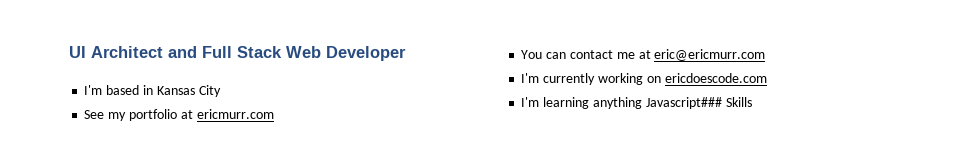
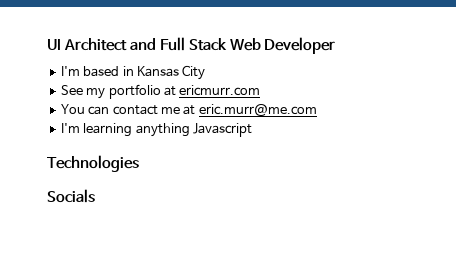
[654,49,766,61] [521,73,767,85] eric@ericmurr.com // I'm currently working on ericdoescode.com -> [198,104,317,116] eric.murr@me.com
[645,97,752,109] Javascript### Skills -> [192,123,252,137] [47,155,139,172] [47,189,95,203] Javascript // Technologies // Socials

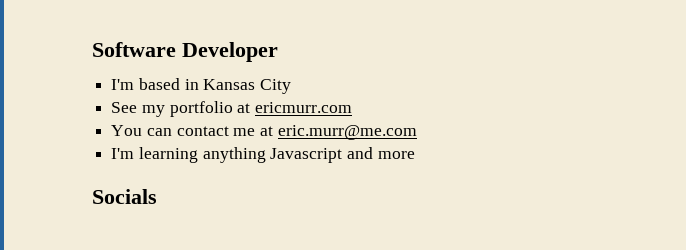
[47,37,261,51] UI Architect and Full Stack Web -> [92,42,176,57] Software
[47,155,139,172] // Technologies -> [347,147,415,159] and more

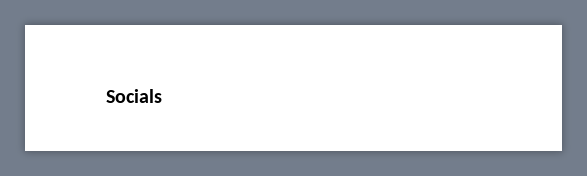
[92,42,278,62] [111,78,292,94] [111,101,353,117] [111,125,417,140] [111,147,415,163] Software Developer // I'm based in Kansas City // See my portfolio at ericmurr.com // You can contact me at eric.murr@me.com // I'm learning anything Javascript and more // -> (106, 96) none

